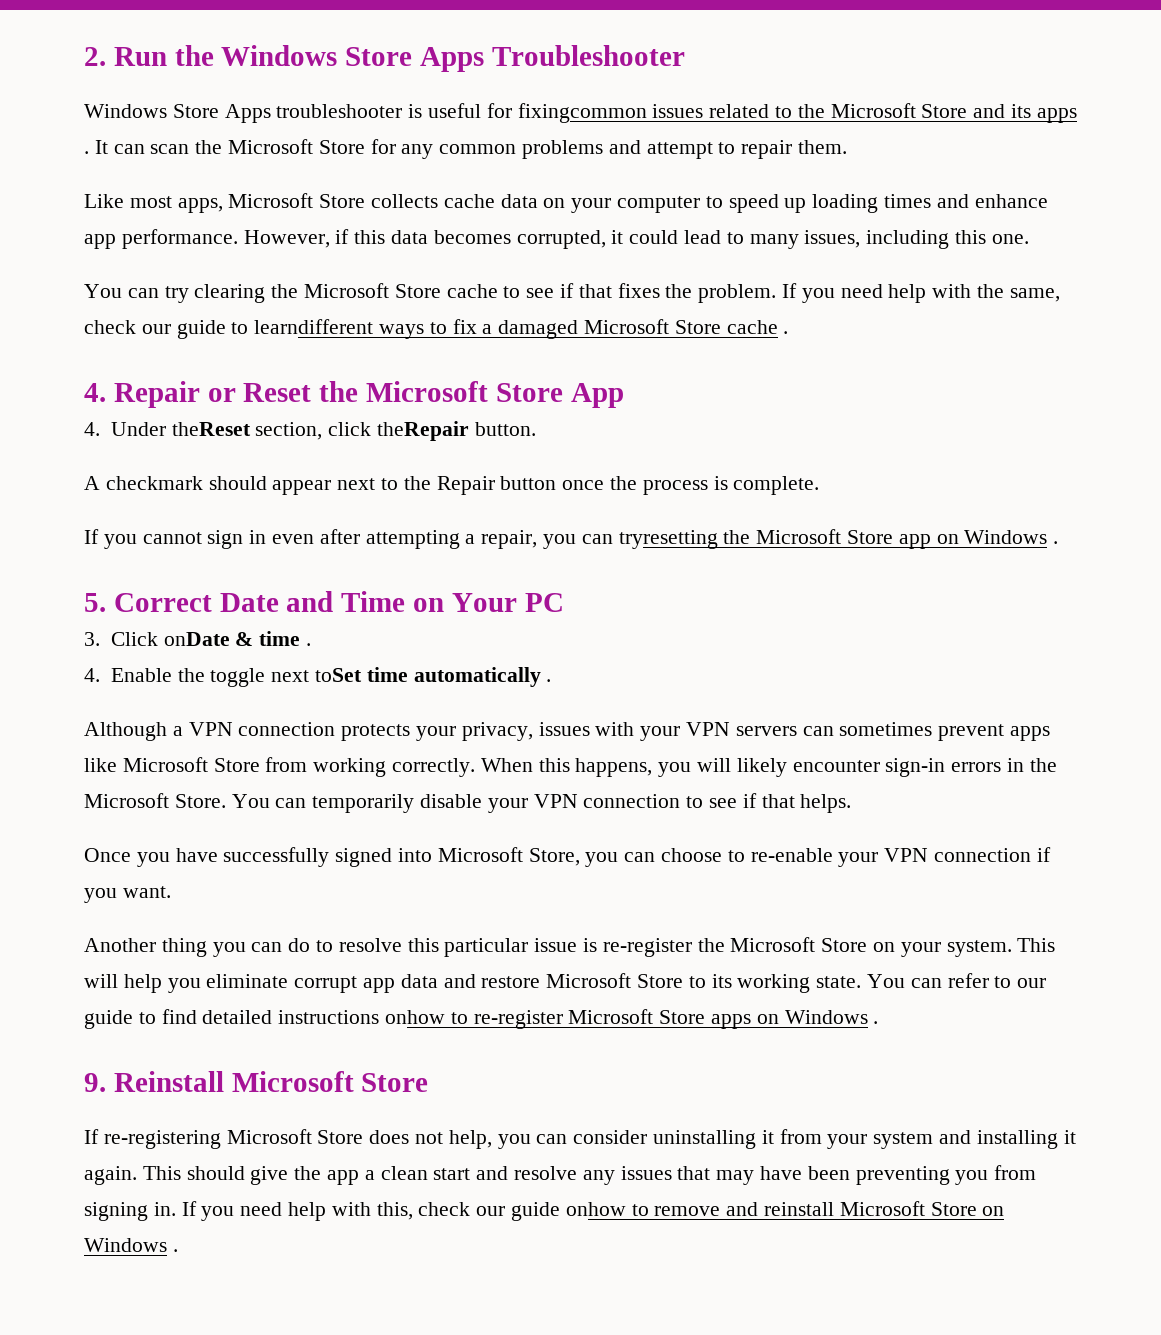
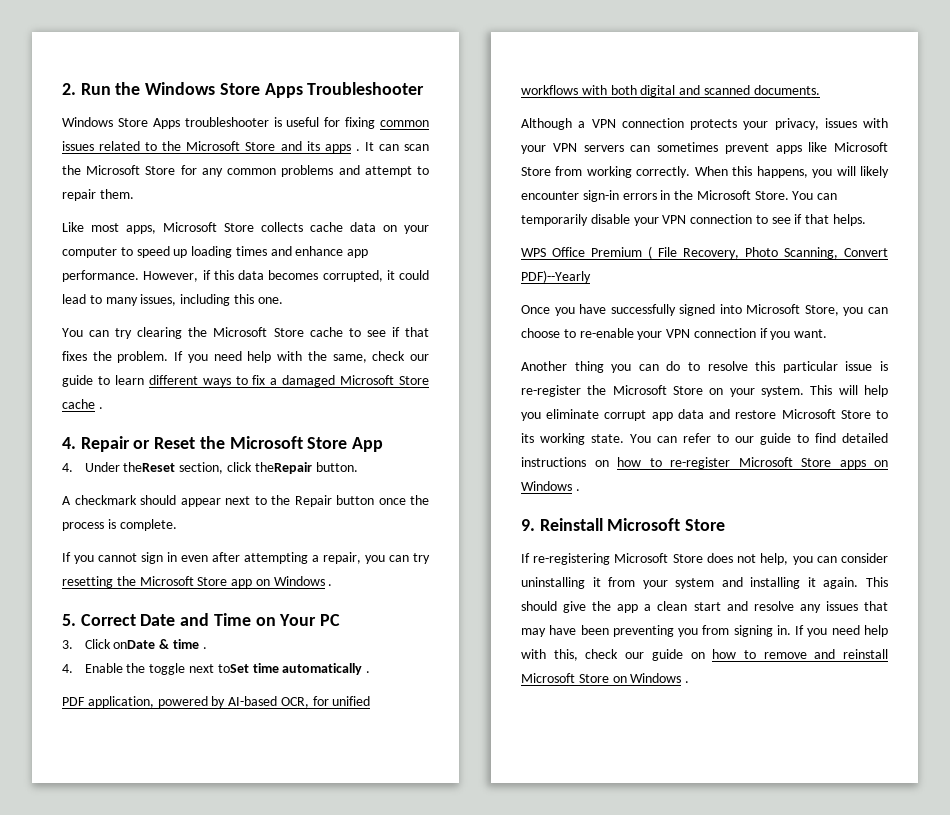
[517,103,647,123] fixingcommon -> [345,117,429,129] fixing common
[254,319,374,334] learndifferent -> [114,375,198,385] learn different
[618,530,718,549] tryresetting -> [413,553,430,564] [62,576,113,588] try resetting
(552, 680) none -> [62,696,371,708] [521,85,820,97] // PDF application, powered by AI-based OCR, for unified workflows with both digital and scanned documents.
(852, 803) none -> [521,246,888,259] [521,270,591,283] // WPS Office Premium ( File Recovery, Photo Scanning, Convert PDF)--Yearly
[385,1010,446,1024] onhow -> [594,457,641,467] on how
[565,1202,626,1216] onhow -> [690,649,737,659] on how

